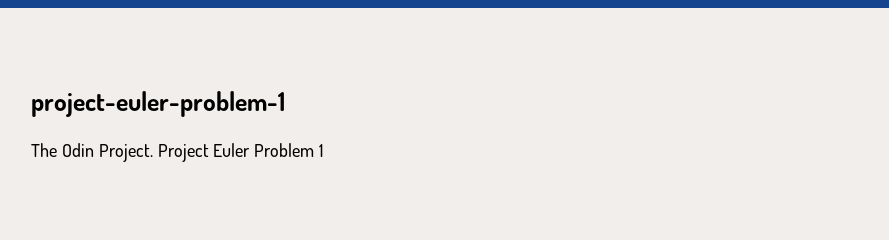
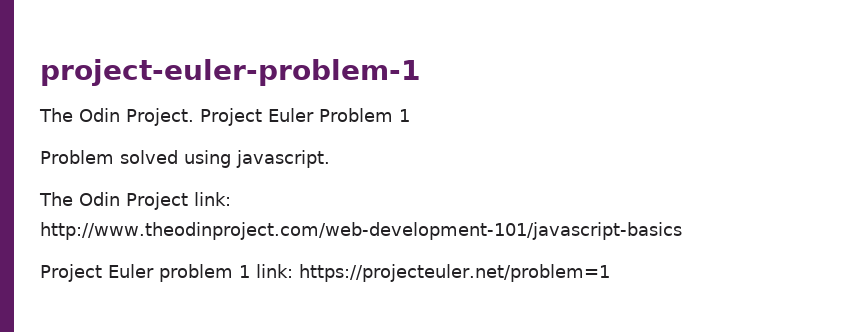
(324, 150) none -> [40,150,330,168] [39,192,231,210] [40,222,682,240] [40,264,610,282] // Problem solved using javascript. // The Odin Project link: http://www.theodinproject.com/web-development-101/javascript-basics // Project Euler problem 1 link: https://projecteuler.net/problem=1

